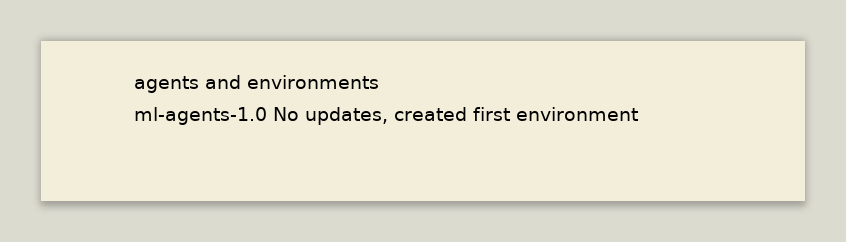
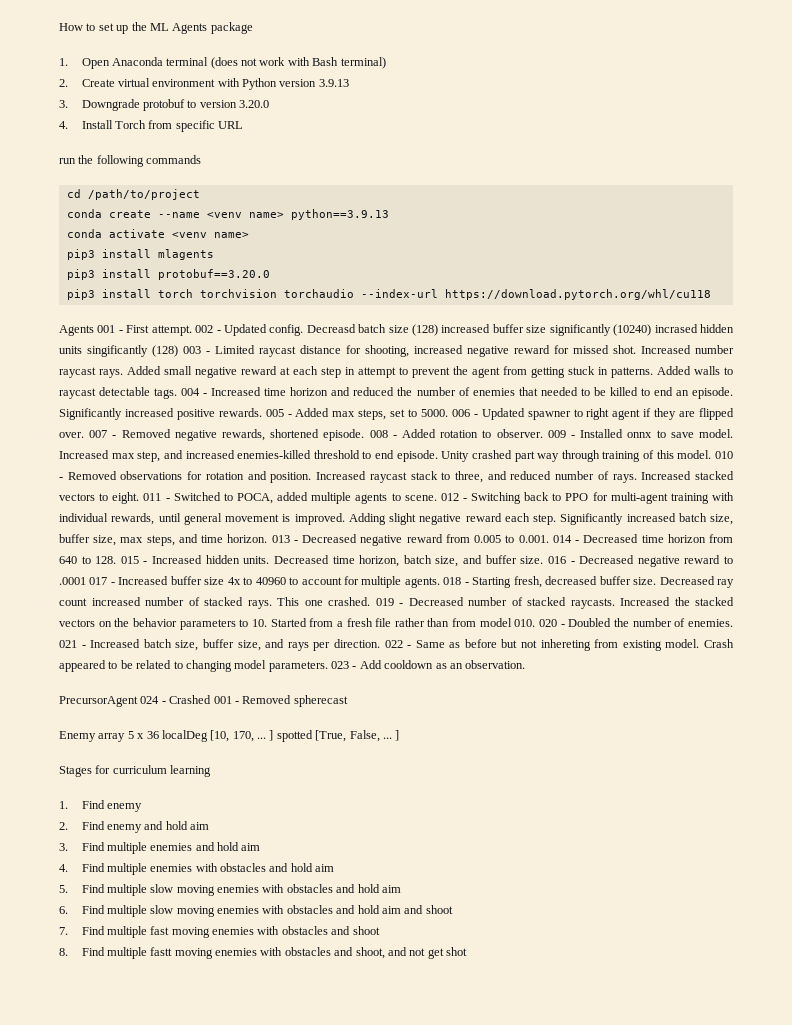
[134,75,379,93] [134,107,638,125] agents and environments // ml-agents-1.0 No updates, created first environment -> [59,22,253,34] [59,57,386,69] [59,78,349,90] [59,99,270,111] [59,120,244,132] [59,155,202,167] [66,189,200,200] [66,209,389,220] [66,229,249,238] [66,249,214,260] [66,269,270,280] [66,289,711,300] [59,324,735,336] [59,345,734,357] [59,366,733,378] [59,387,733,399] [59,408,734,420] [59,429,734,441] [59,450,734,462] [59,471,734,483] [59,492,734,504] [59,513,733,525] [59,534,733,546] [59,555,733,567] [59,576,735,588] [59,597,734,609] [59,618,734,630] [59,639,734,651] [59,660,526,672] [59,695,348,707] [59,730,400,742] [59,765,212,777] [59,800,142,812] [59,821,210,833] [59,842,261,854] [59,863,335,875] [59,884,401,896] [59,905,453,917] [59,926,380,938] [59,947,468,959] How to set up the ML Agents package // 1. Open Anaconda terminal (does not work with Bash terminal) // 2. Create virtual environment with Python version 3.9.13 // 3. Downgrade protobuf to version 3.20.0 // 4. Install Torch from specific URL // run the following commands // cd /path/to/project // conda create --name <venv name> python==3.9.13 // conda activate <venv name> // pip3 install mlagents // pip3 install protobuf==3.20.0 // pip3 install torch torchvision torchaudio --index-url https://download.pytorch.org/whl/cu118 // Agents 001 - First attempt. 002 - Updated config. Decreasd batch size (128) increased buffer size significantly (10240) incrased hidden units singificantly (128) 003 - Limited raycast distance for shooting, increased negative reward for missed shot. Increased number raycast rays. Added small negative reward at each step in attempt to prevent the agent from getting stuck in patterns. Added walls to raycast detectable tags. 004 - Increased time horizon and reduced the number of enemies that needed to be killed to end an episode. Significantly increased positive rewards. 005 - Added max steps, set to 5000. 006 - Updated spawner to right agent if they are flipped over. 007 - Removed negative rewards, shortened episode. 008 - Added rotation to observer. 009 - Installed onnx to save model. Increased max step, and increased enemies-killed threshold to end episode. Unity crashed part way through training of this model. 010 - Removed observations for rotation and position. Increased raycast stack to three, and reduced number of rays. Increased stacked vectors to eight. 011 - Switched to POCA, added multiple agents to scene. 012 - Switching back to PPO for multi-agent training with individual rewards, until general movement is improved. Adding slight negative reward each step. Significantly increased batch size, buffer size, max steps, and time horizon. 013 - Decreased negative reward from 0.005 to 0.001. 014 - Decreased time horizon from 640 to 128. 015 - Increased hidden units. Decreased time horizon, batch size, and buffer size. 016 - Decreased negative reward to .0001 017 - Increased buffer size 4x to 40960 to account for multiple agents. 018 - Starting fresh, decreased buffer size. Decreased ray count increased number of stacked rays. This one crashed. 019 - Decreased number of stacked raycasts. Increased the stacked vectors on the behavior parameters to 10. Started from a fresh file rather than from model 010. 020 - Doubled the number of enemies. 021 - Increased batch size, buffer size, and rays per direction. 022 - Same as before but not inhereting from existing model. Crash appeared to be related to changing model parameters. 023 - Add cooldown as an observation. // PrecursorAgent 024 - Crashed 001 - Removed spherecast // Enemy array 5 x 36 localDeg [10, 170, ... ] spotted [True, False, ... ] // Stages for curriculum learning // 1. Find enemy // 2. Find enemy and hold aim // 3. Find multiple enemies and hold aim // 4. Find multiple enemies with obstacles and hold aim // 5. Find multiple slow moving enemies with obstacles and hold aim // 6. Find multiple slow moving enemies with obstacles and hold aim and shoot // 7. Find multiple fast moving enemies with obstacles and shoot // 8. Find multiple fastt moving enemies with obstacles and shoot, and not get shot

